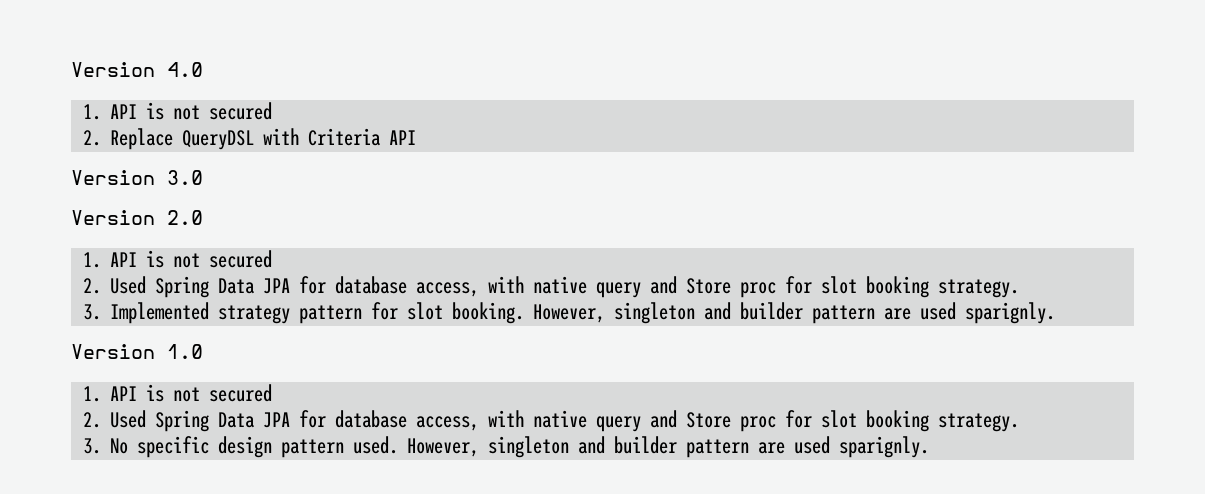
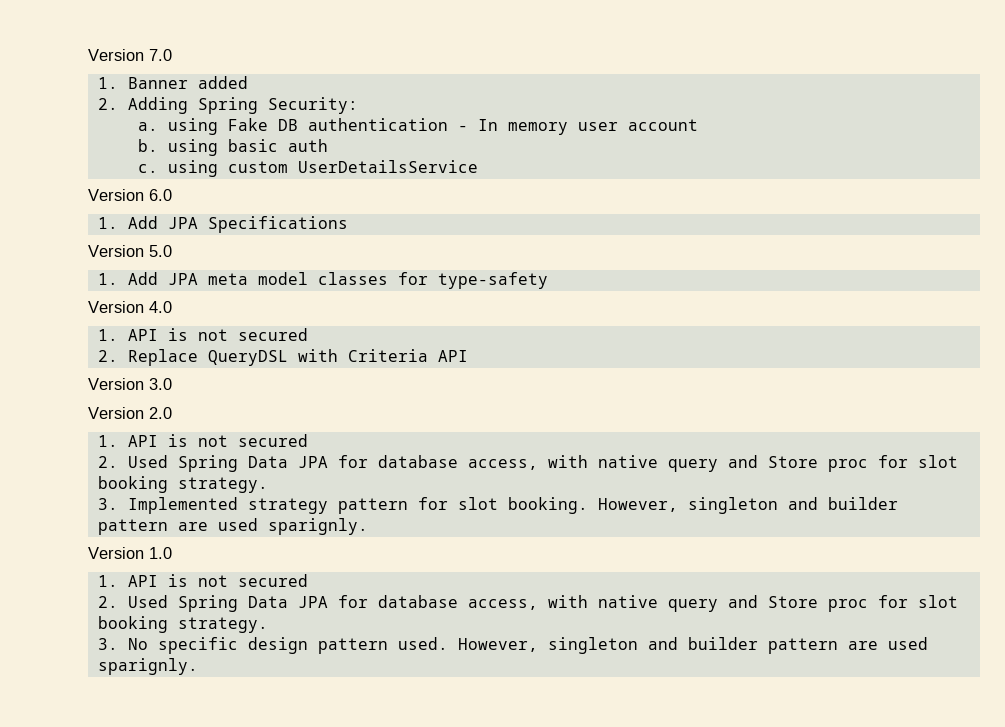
[71,62,155,77] Version -> [88,49,172,61] [97,76,248,89] [97,97,358,114] [137,118,698,135] [137,139,328,156] [137,160,478,177] [88,189,172,201] [97,216,348,233] [88,245,172,257] [97,272,548,289] [88,301,144,313] Version 7.0 // 1. Banner added // 2. Adding Spring Security: // a. using Fake DB authentication - In memory user account // b. using basic auth // c. using custom UserDetailsService // Version 6.0 // 1. Add JPA Specifications // Version 5.0 // 1. Add JPA meta model classes for type-safety // Version

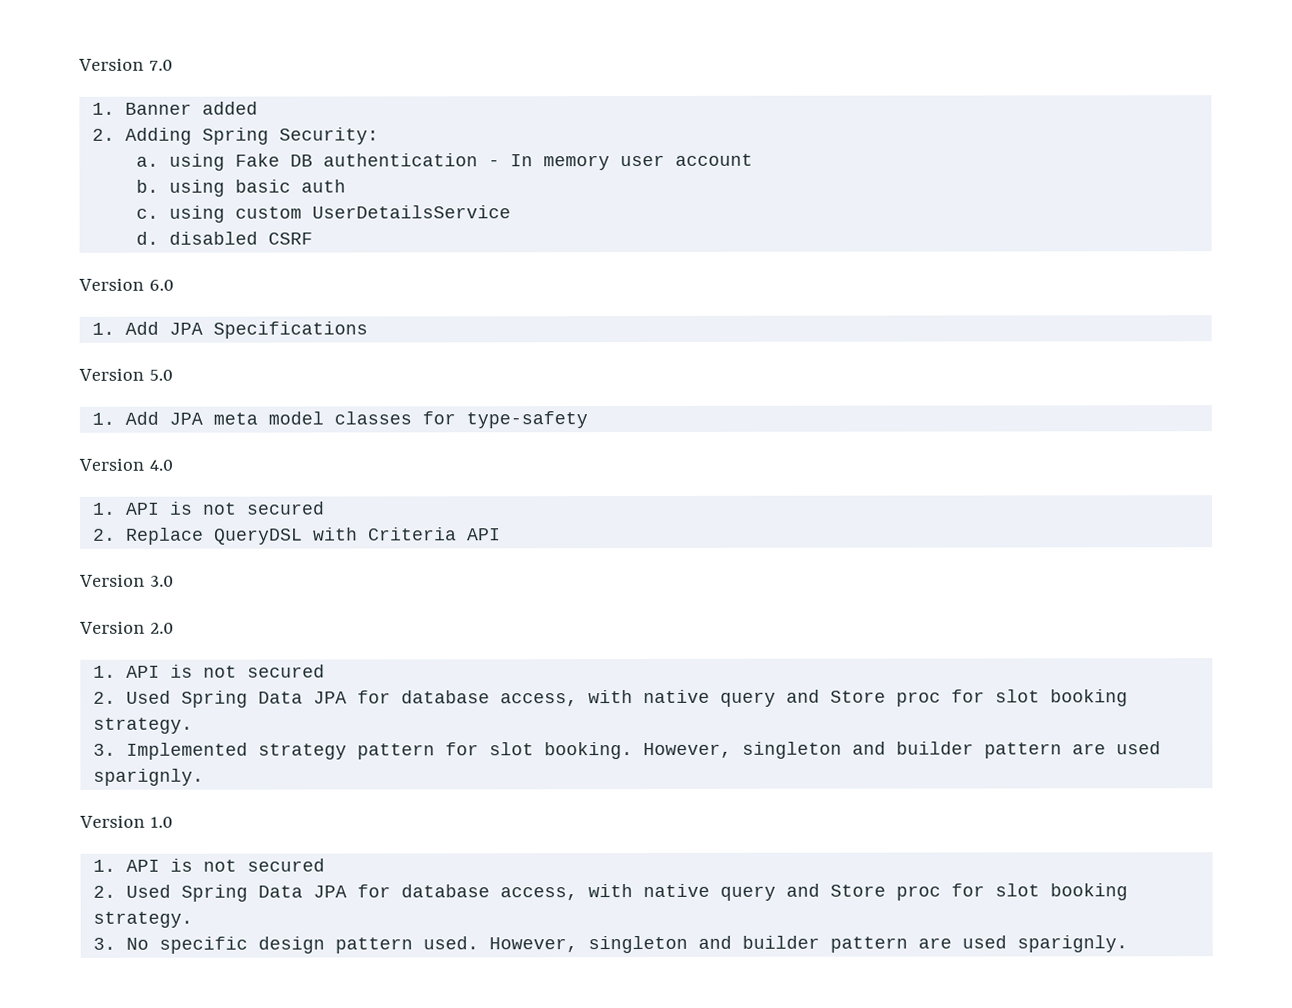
(478, 166) none -> [135,231,313,245] // d. disabled CSRF

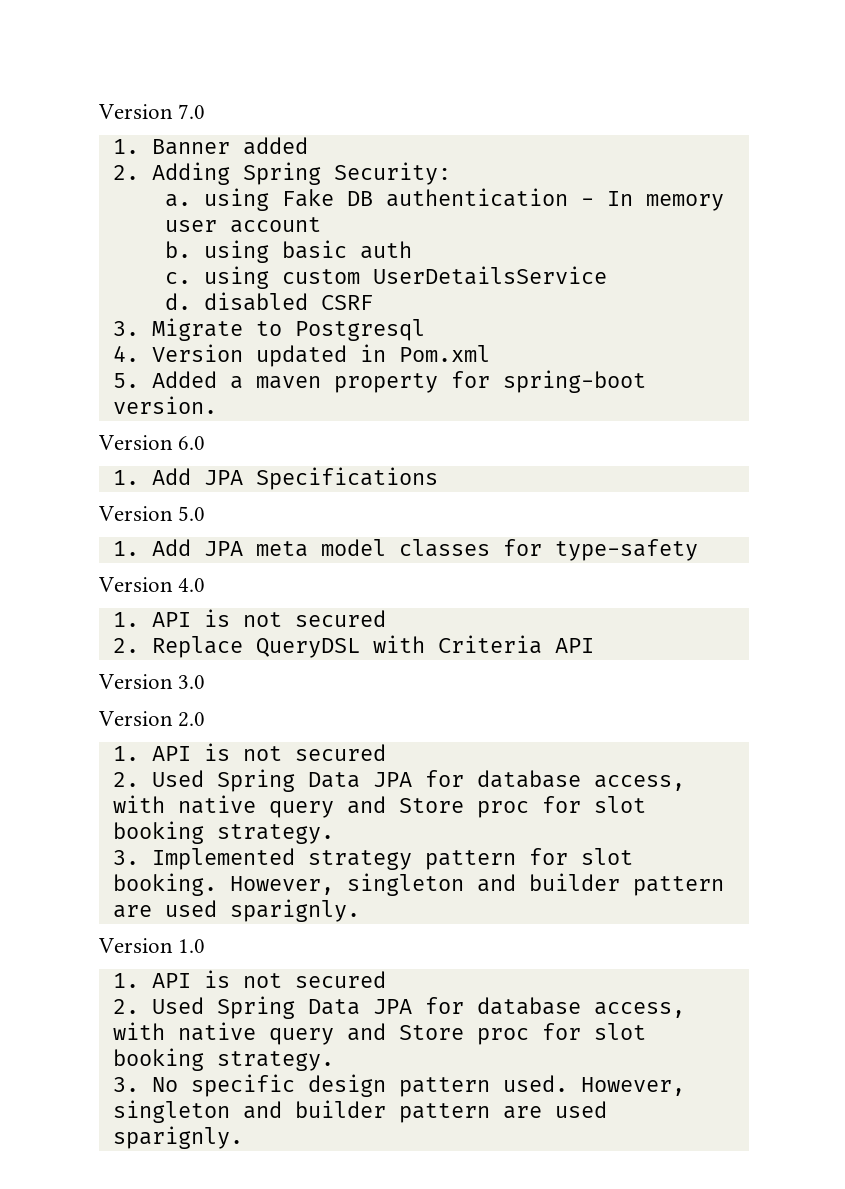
(313, 238) none -> [112,318,425,341] [112,344,490,367] [112,370,646,393] [112,396,217,414] // 3. Migrate to Postgresql // 4. Version updated in Pom.xml // 5. Added a maven property for spring-boot version.

